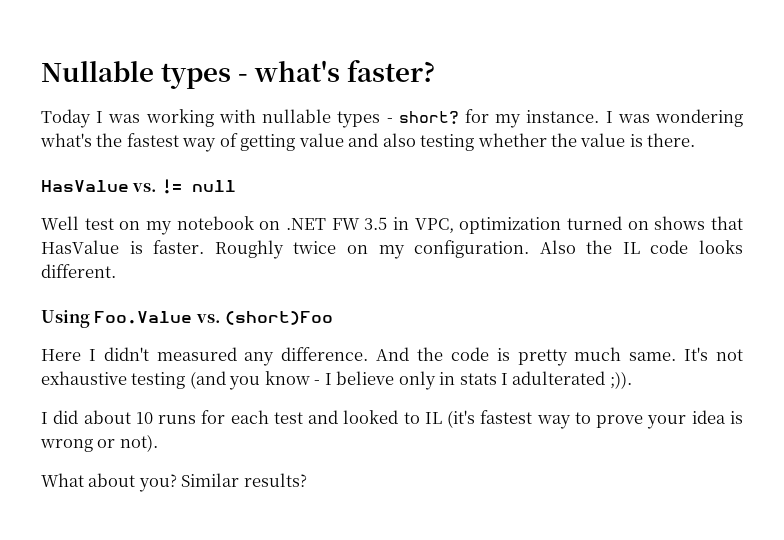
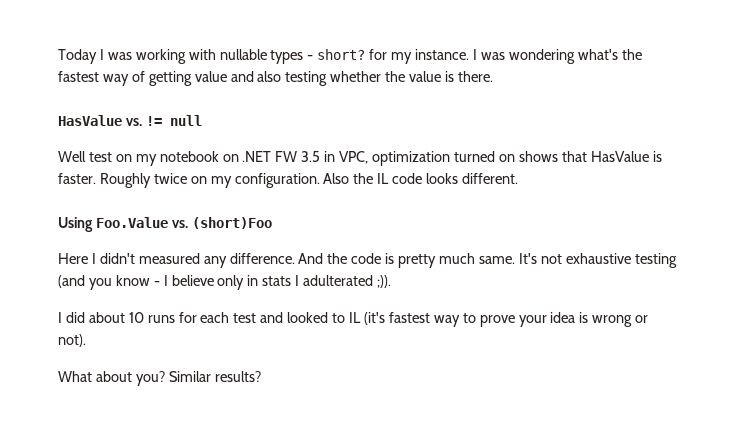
[41,60,436,89] Nullable types - what's faster? // -> (58, 56) none

